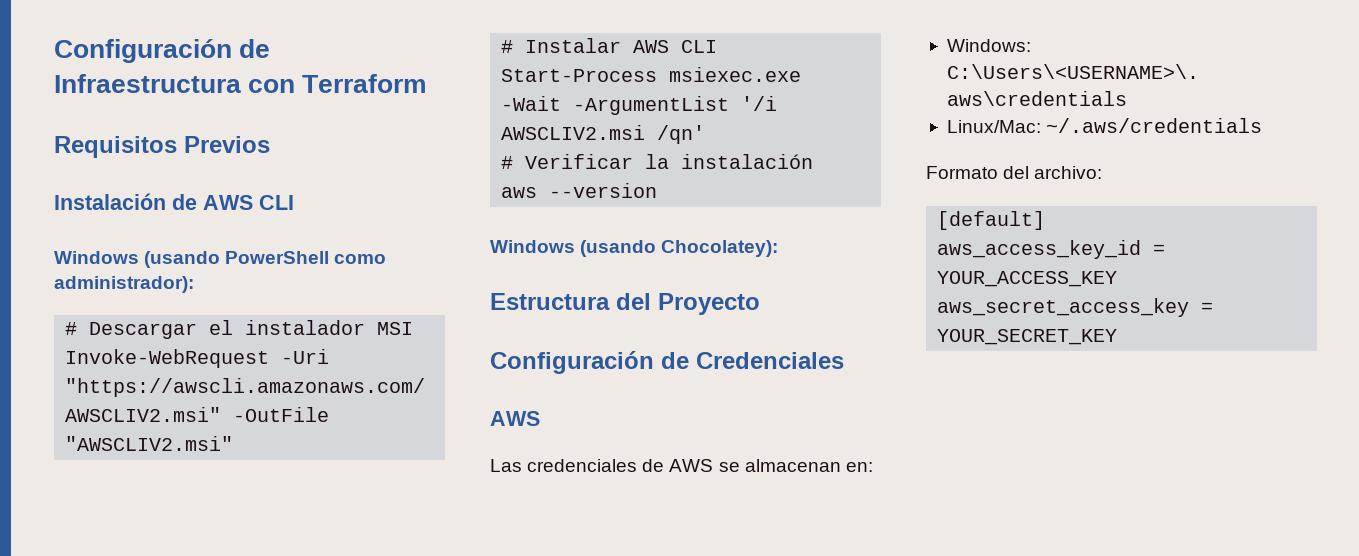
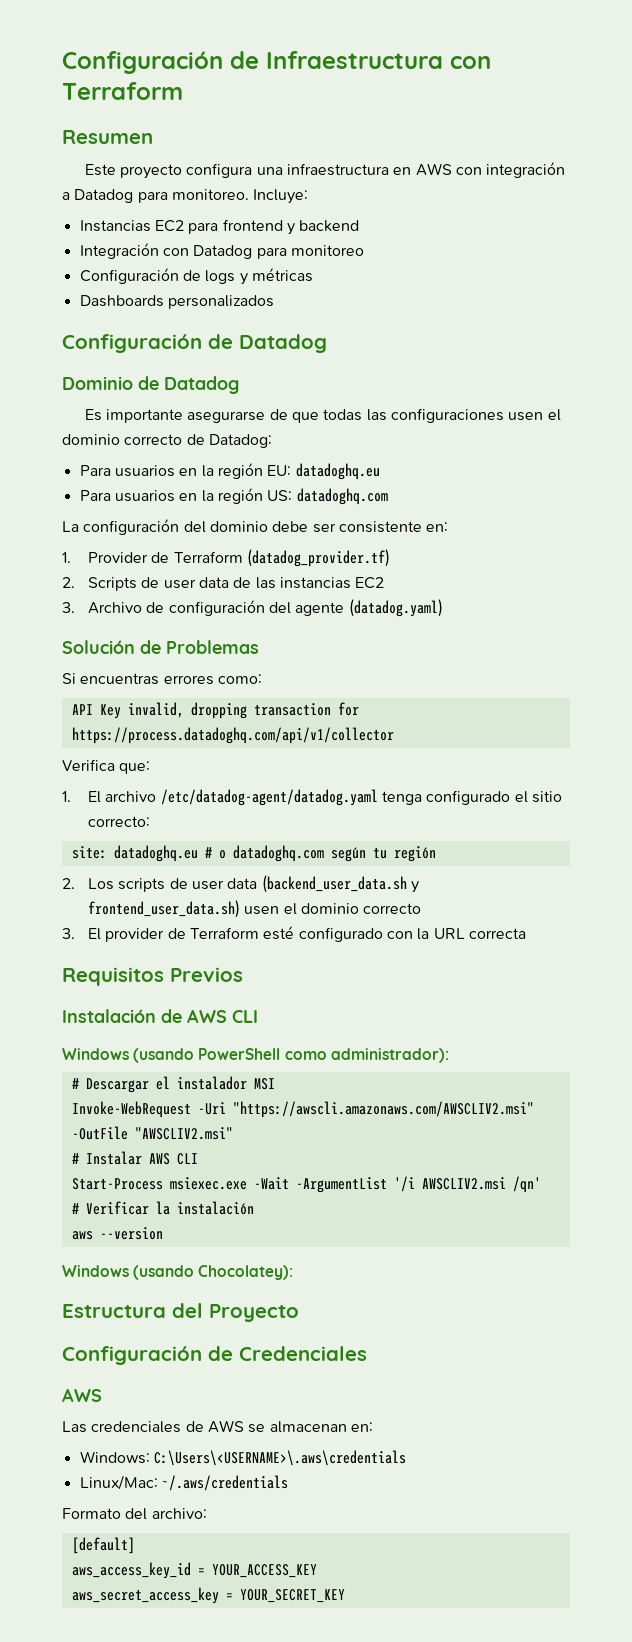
(428, 83) none -> [62,130,153,144] [84,162,566,179] [62,189,309,204] [79,219,360,235] [79,243,364,259] [79,268,313,285] [79,295,274,309] [62,334,327,353] [62,376,239,394] [84,408,561,423] [62,434,272,448] [79,463,380,480] [79,488,388,505] [62,519,449,535] [62,549,391,567] [62,577,385,591] [62,599,443,617] [62,640,259,654] [62,673,262,685] [71,702,359,719] [71,727,394,744] [62,759,151,774] [62,789,563,806] [88,816,151,827] [71,845,436,862] [62,875,420,893] [88,900,422,918] [62,926,526,942] // Resumen // Este proyecto configura una infraestructura en AWS con integración a Datadog para monitoreo. Incluye: // Instancias EC2 para frontend y backend // Integración con Datadog para monitoreo // Configuración de logs y métricas // Dashboards personalizados // Configuración de Datadog // Dominio de Datadog // Es importante asegurarse de que todas las configuraciones usen el dominio correcto de Datadog: // Para usuarios en la región EU: datadoghq.eu // Para usuarios en la región US: datadoghq.com // La configuración del dominio debe ser consistente en: // 1. Provider de Terraform (datadog_provider.tf) // 2. Scripts de user data de las instancias EC2 // 3. Archivo de configuración del agente (datadog.yaml) // Solución de Problemas // Si encuentras errores como: // API Key invalid, dropping transaction for https://process.datadoghq.com/api/v1/collector // Verifica que: // 1. El archivo /etc/datadog-agent/datadog.yaml tenga configurado el sitio correcto: // site: datadoghq.eu # o datadoghq.com según tu región // 2. Los scripts de user data (backend_user_data.sh y frontend_user_data.sh) usen el dominio correcto // 3. El provider de Terraform esté configurado con la URL correcta

